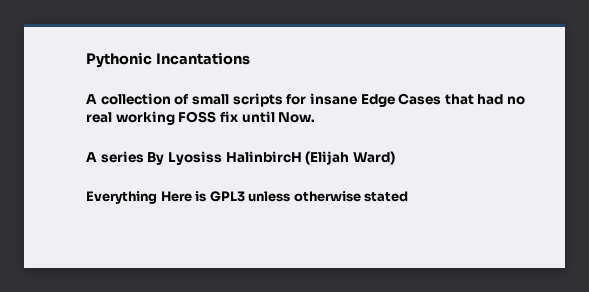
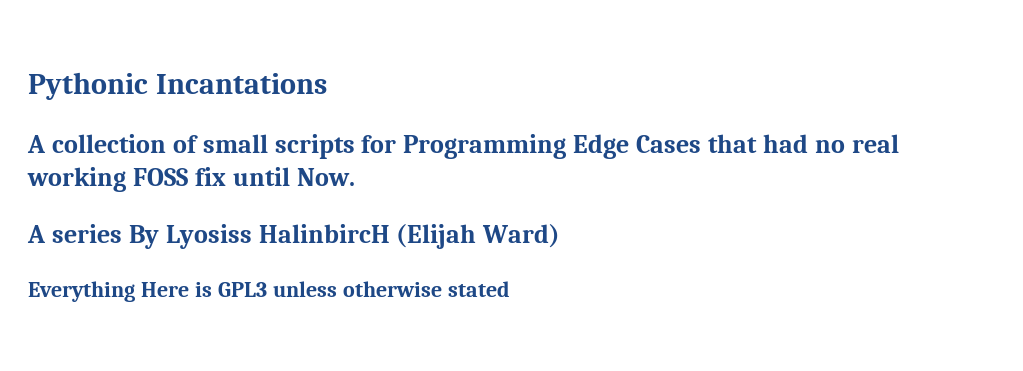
[309,93,357,105] insane -> [403,134,567,159] Programming

